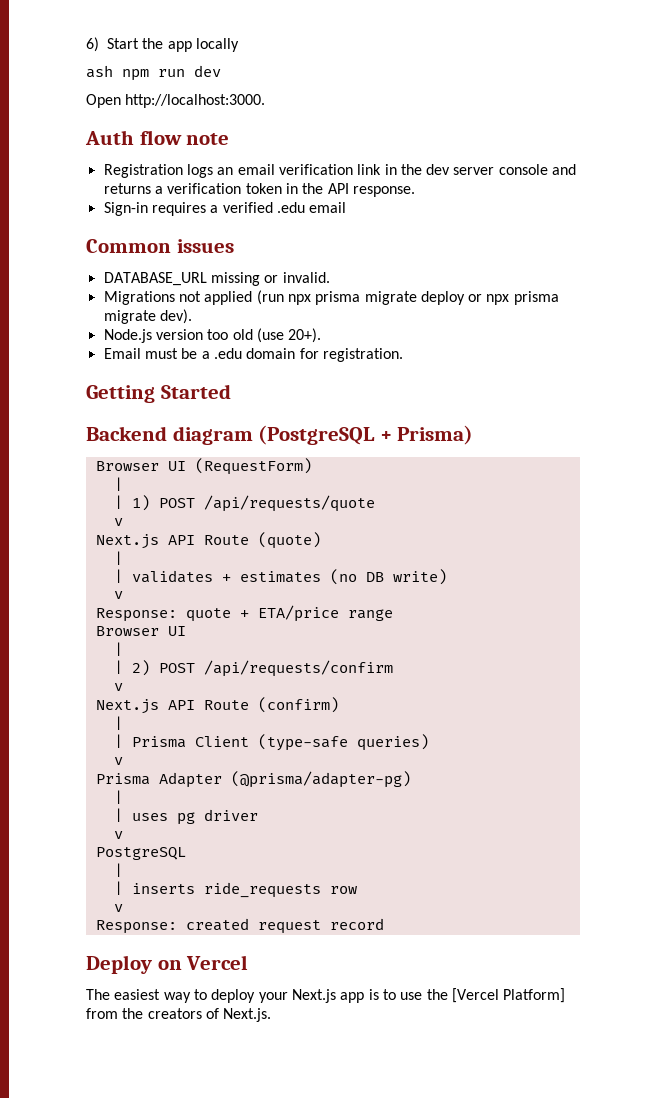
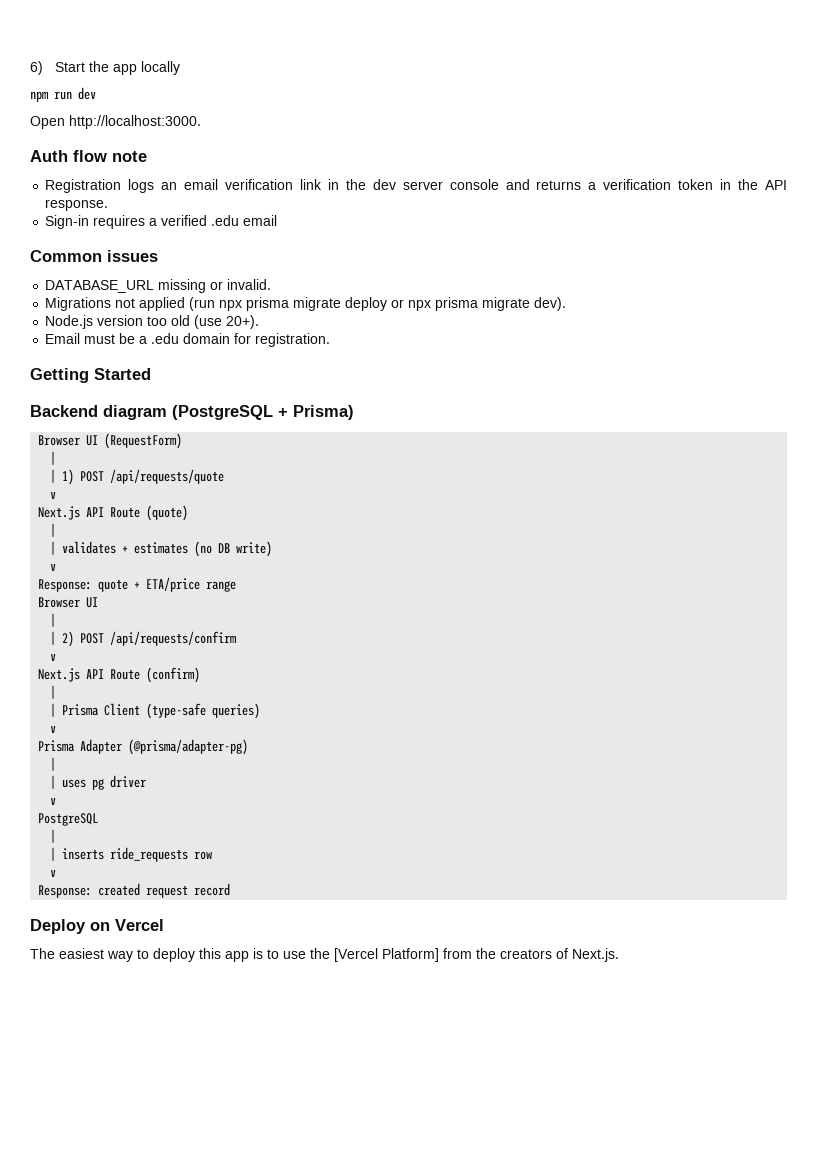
[86,65,113,78] ash -> (181, 68) none
[258,989,336,1003] your Next.js -> [199,948,221,959] this

